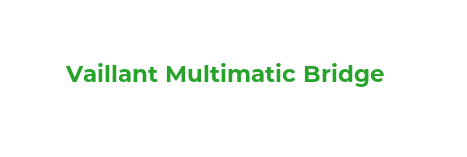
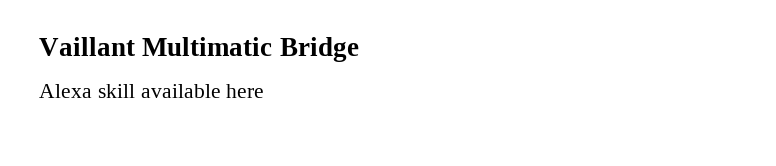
(385, 75) none -> [39,84,265,98] // Alexa skill available here

